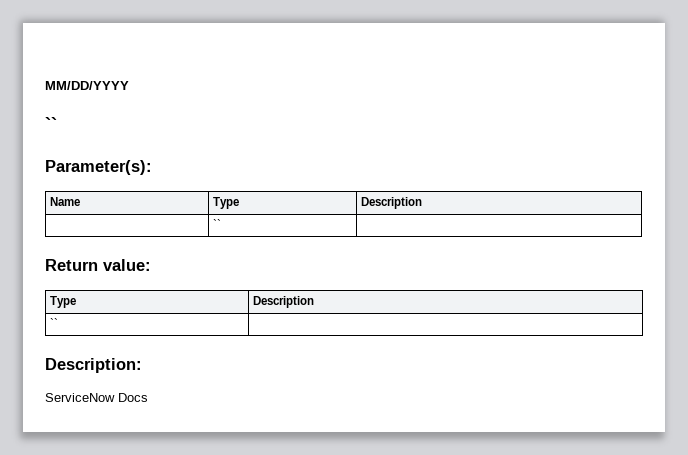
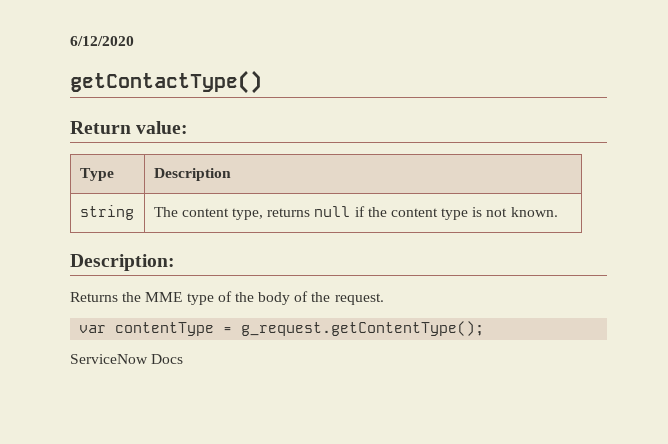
[45,81,129,90] [45,117,57,131] [45,160,152,175] [50,197,81,206] [213,197,240,209] [361,197,423,209] [213,219,222,229] [45,259,151,271] [50,296,77,308] [253,296,315,308] [50,318,59,328] [45,358,142,373] MM/DD/YYYY // `` // Parameter(s): // Name | Type | Description // | `` | // Return value: // Type | Description // `` | // Description: -> [70,36,134,46] [70,70,262,94] [70,121,189,134] [79,168,114,181] [153,168,231,181] [79,205,134,220] [153,206,558,220] [70,254,175,271] [70,291,384,305] [79,321,485,336] 6/12/2020 // getContactType() // Return value: // Type | Description // string | The content type, returns null if the content type is not known. // Description: // Returns the MME type of the body of the request. // var contentType = g_request.getContentType();

